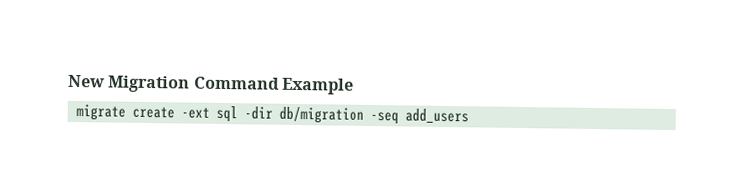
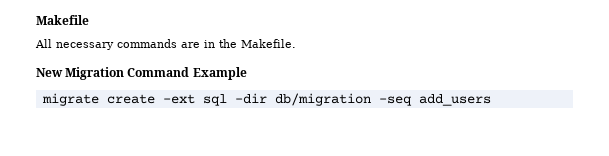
(68, 81) none -> [36,15,89,25] [35,39,296,50] Makefile // All necessary commands are in the Makefile. //

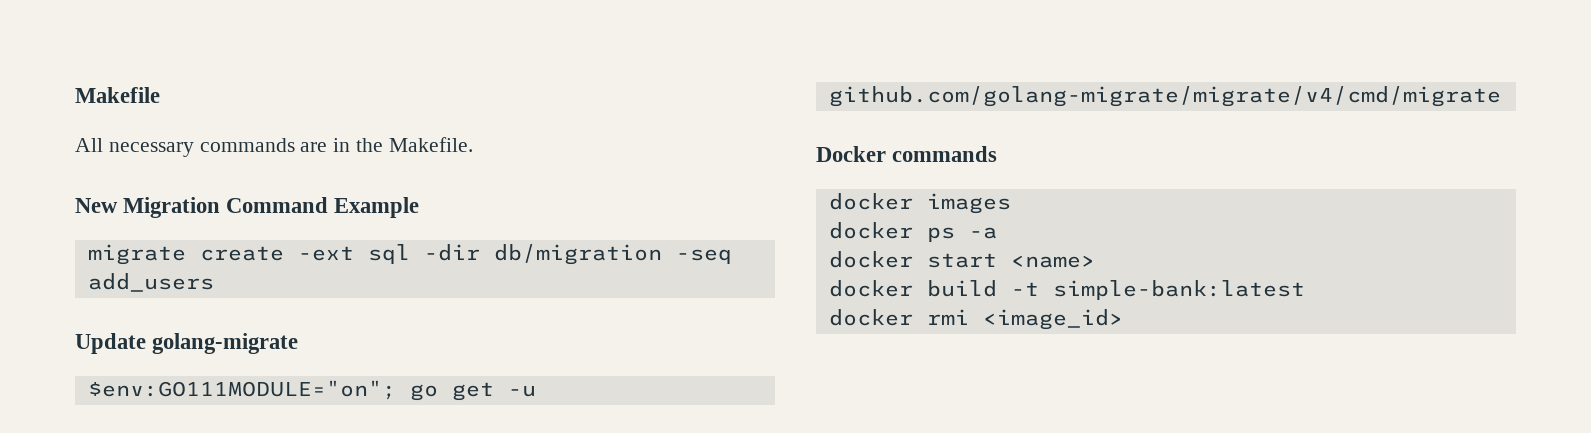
(491, 100) none -> [75,333,299,354] [87,380,536,401] [828,86,1501,107] [816,146,998,162] [828,193,1011,214] [828,222,997,242] [828,251,1095,268] [828,280,1305,300] [828,309,1123,330] // Update golang-migrate // $env:GO111MODULE="on"; go get -u github.com/golang-migrate/migrate/v4/cmd/migrate // Docker commands // docker images // docker ps -a // docker start <name> // docker build -t simple-bank:latest // docker rmi <image_id>

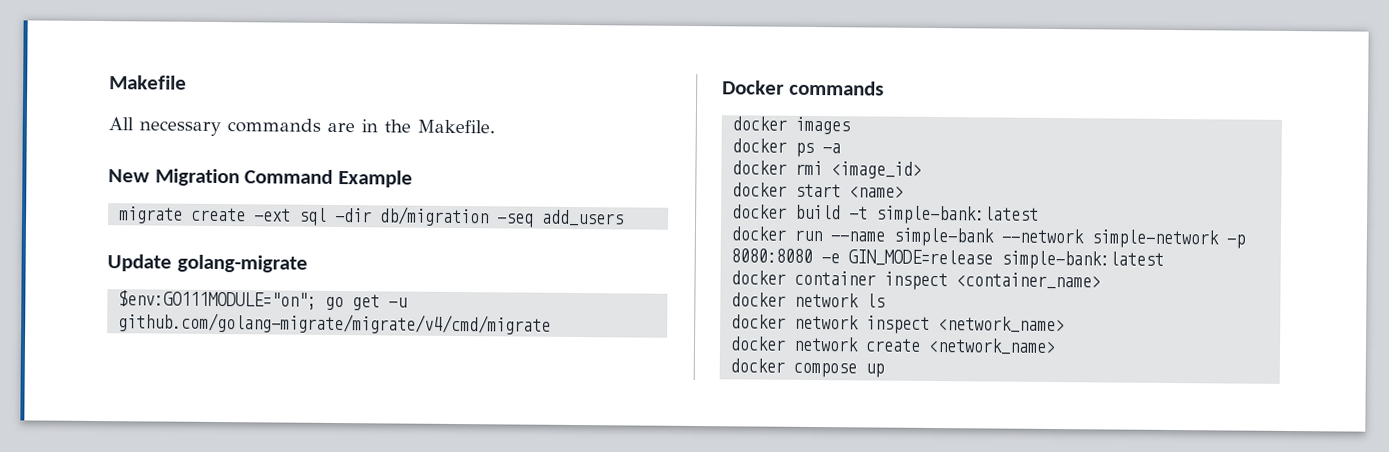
(997, 233) none -> [732,160,923,179] // docker rmi <image_id>
[926,309,1123,330] rmi <image_id> -> [794,227,1246,249] [731,248,1165,270] [731,270,1102,291] [731,292,886,308] [731,314,1066,334] [730,336,1057,356] [730,358,885,378] run --name simple-bank --network simple-network -p 8080:8080 -e GIN_MODE=release simple-bank:latest // docker container inspect <container_name> // docker network ls // docker network inspect <network_name> // docker network create <network_name> // docker compose up

